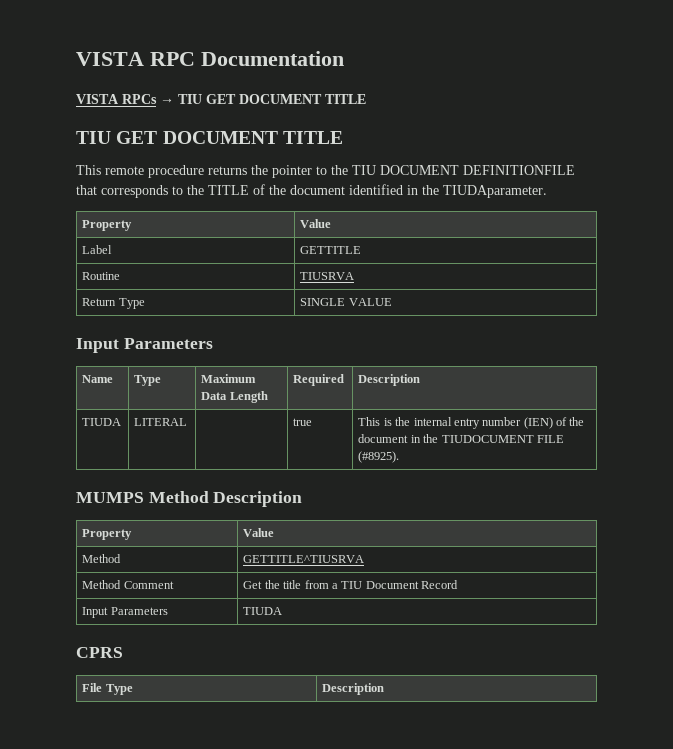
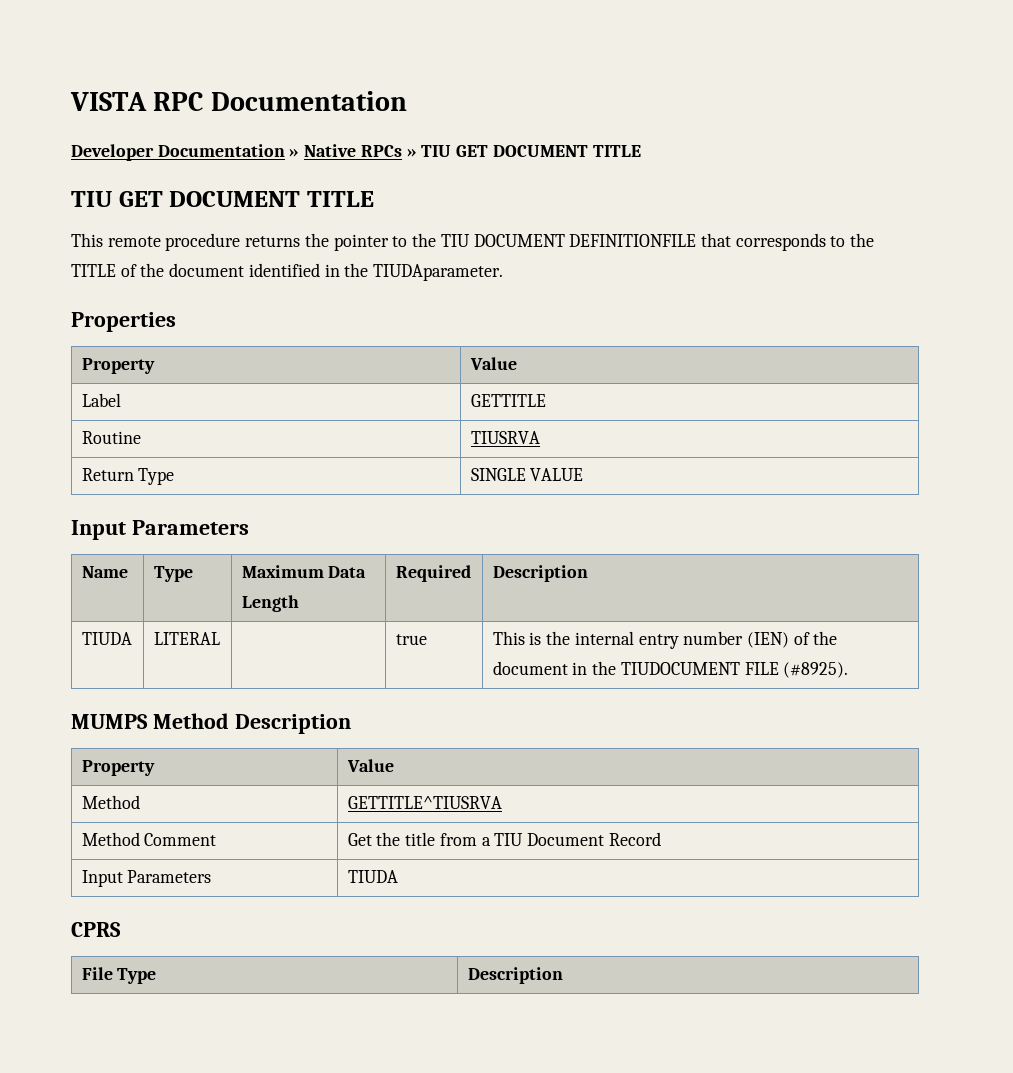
[76,94,174,104] VISTA RPCs → -> [71,144,417,161] Developer Documentation » Native RPCs »
(547, 191) none -> [71,312,176,332] // Properties

